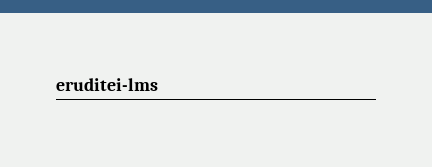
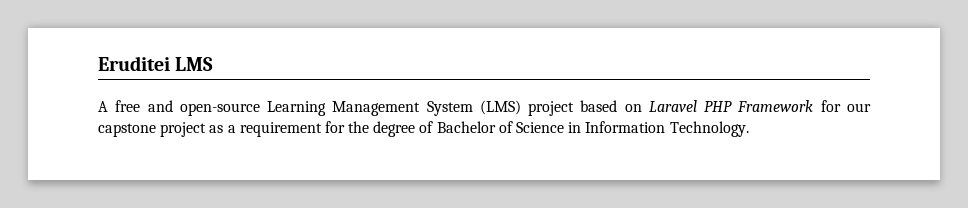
[56,78,158,91] eruditei-lms -> [98,56,214,71] [98,100,871,116] [98,121,749,137] Eruditei LMS // A free and open-source Learning Management System (LMS) project based on Laravel PHP Framework for our capstone project as a requirement for the degree of Bachelor of Science in Information Technology.

